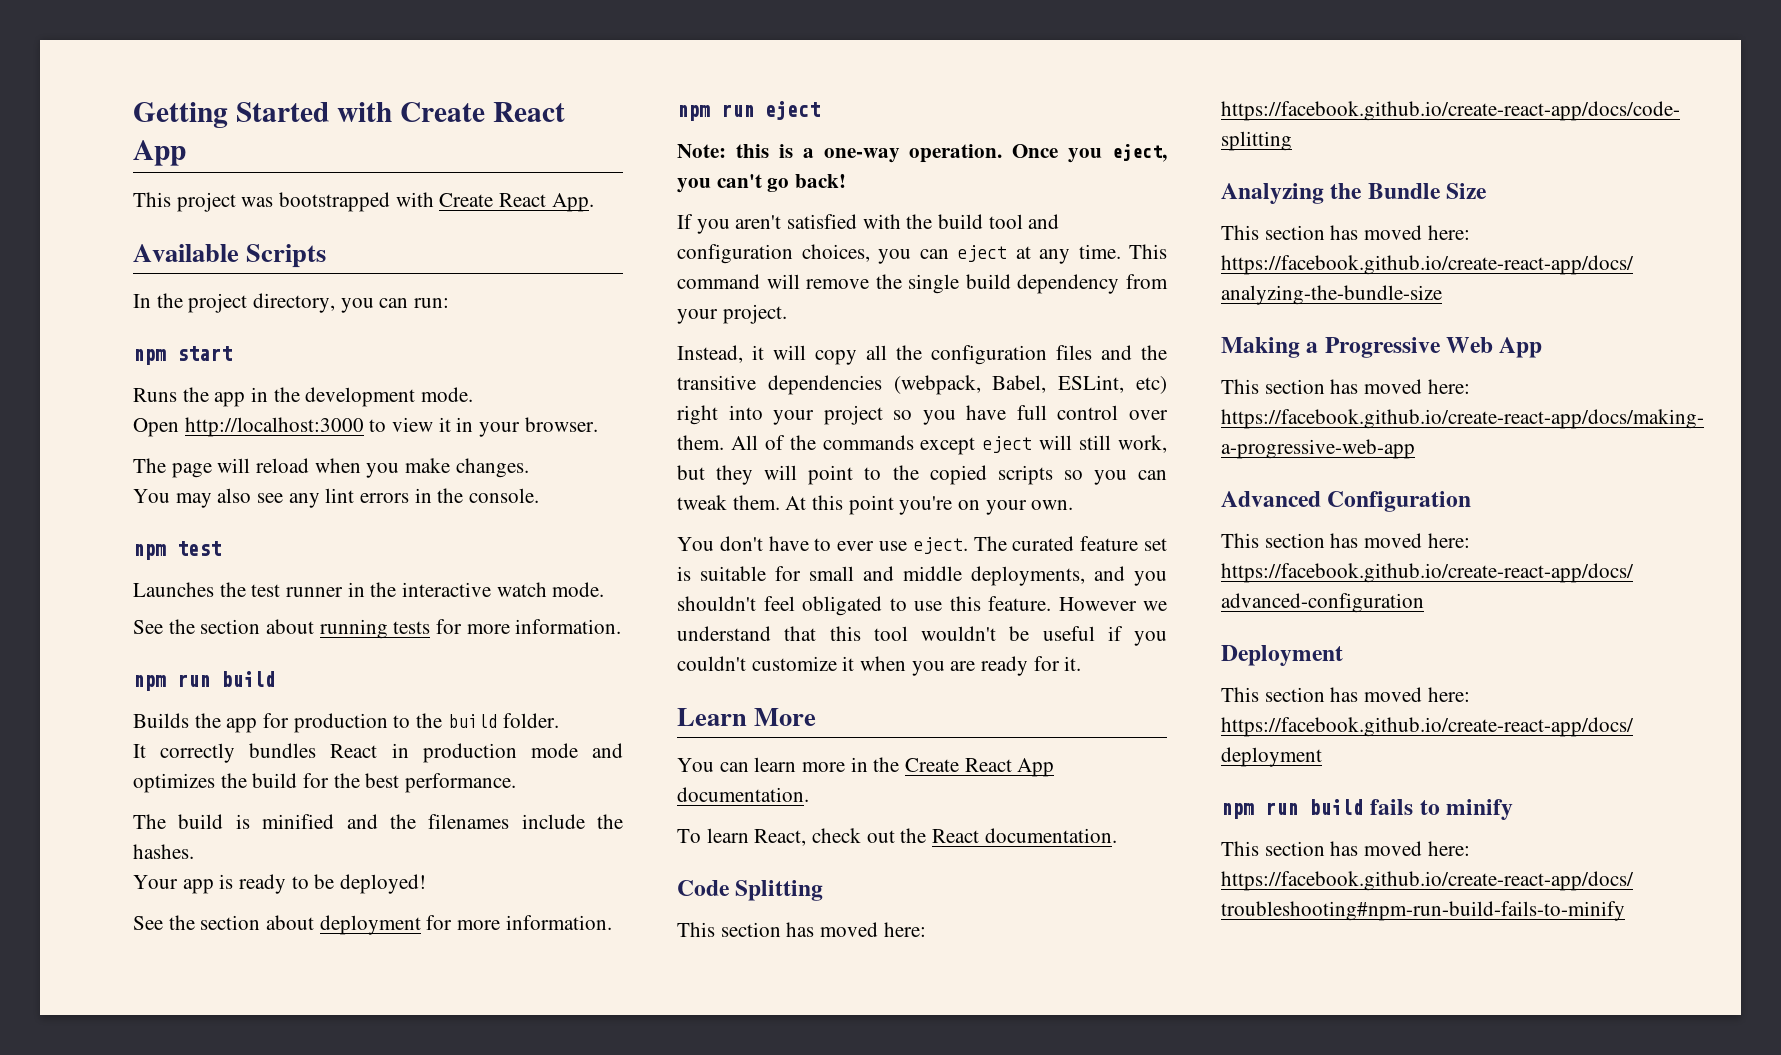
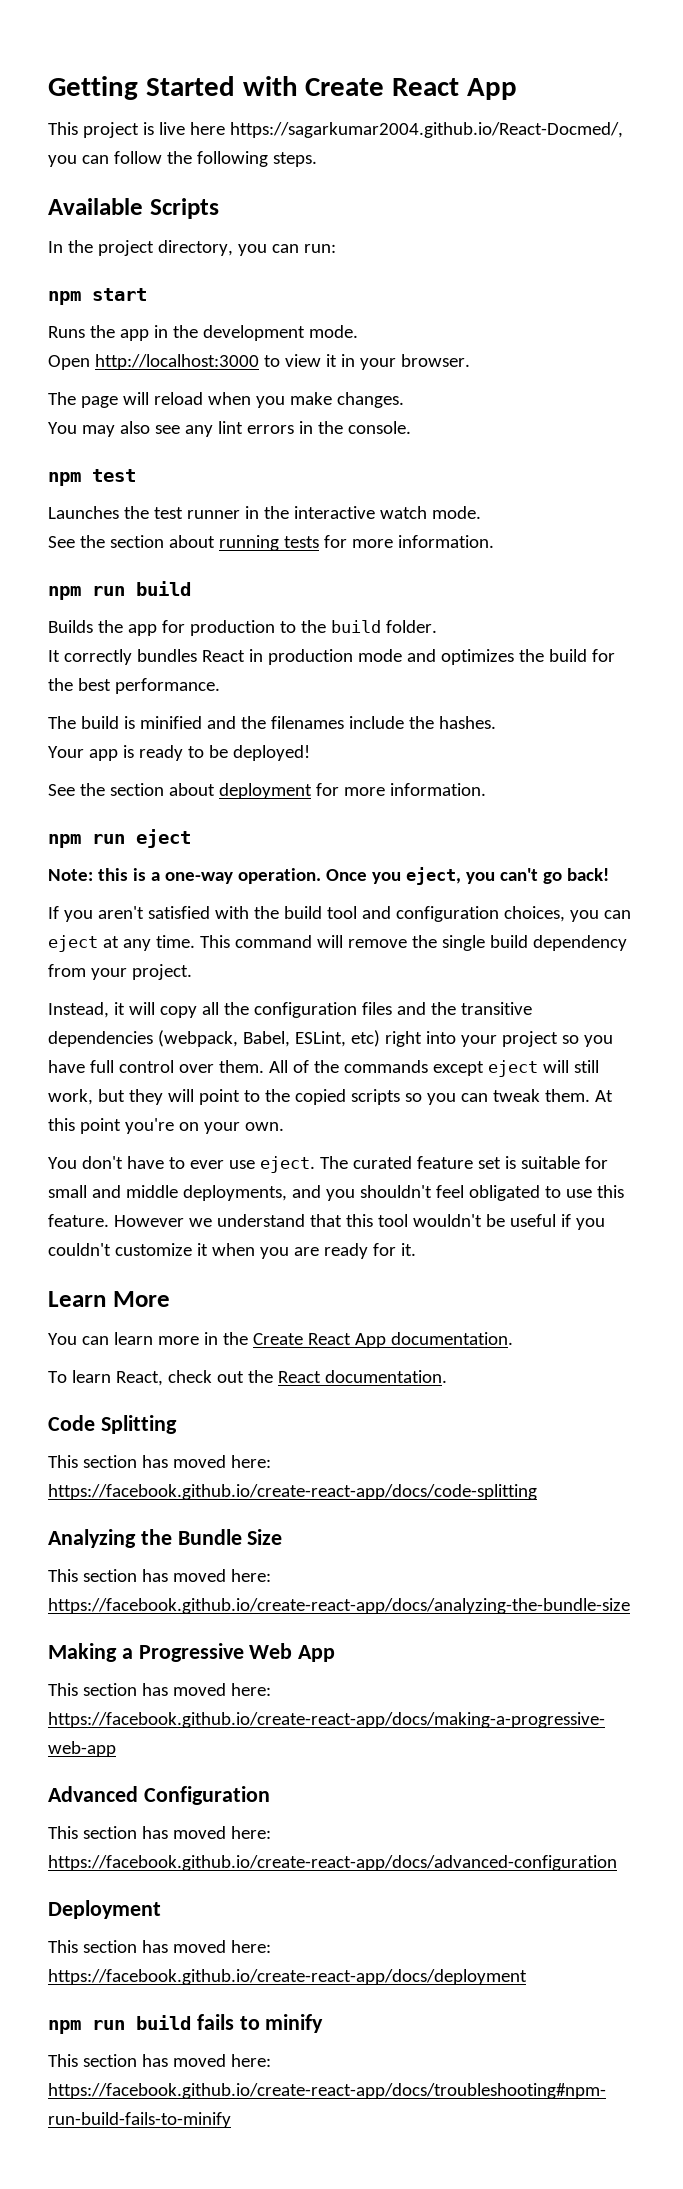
[241,192,594,212] was bootstrapped with Create React App. -> [142,122,623,138] [48,151,317,167] is live here https://sagarkumar2004.github.io/React-Docmed/, you can follow the following steps.

